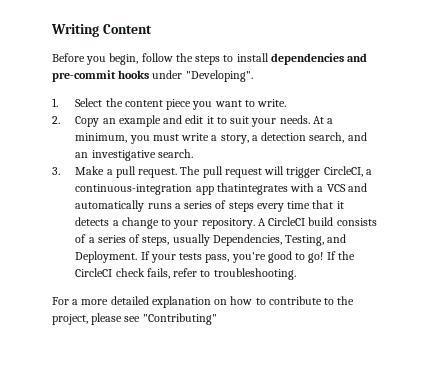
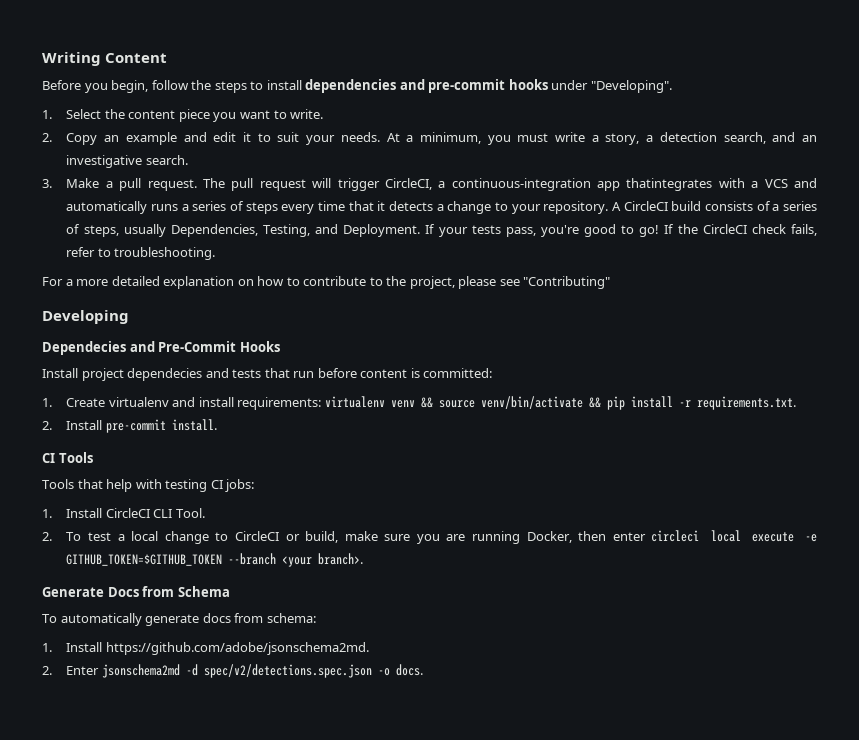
(217, 319) none -> [42,310,129,324] [42,341,280,355] [42,368,493,381] [42,396,796,410] [42,419,217,433] [42,452,93,463] [42,479,255,492] [42,508,205,518] [42,530,818,544] [66,553,364,567] [42,586,230,597] [42,613,316,626] [42,642,369,655] [42,664,423,678] // Developing // Dependecies and Pre-Commit Hooks // Install project dependecies and tests that run before content is committed: // 1. Create virtualenv and install requirements: virtualenv venv && source venv/bin/activate && pip install -r requirements.txt. // 2. Install pre-commit install. // CI Tools // Tools that help with testing CI jobs: // 1. Install CircleCI CLI Tool. // 2. To test a local change to CircleCI or build, make sure you are running Docker, then enter circleci local execute -e GITHUB_TOKEN=$GITHUB_TOKEN --branch <your branch>. // Generate Docs from Schema // To automatically generate docs from schema: // 1. Install https://github.com/adobe/jsonschema2md. // 2. Enter jsonschema2md -d spec/v2/detections.spec.json -o docs.

